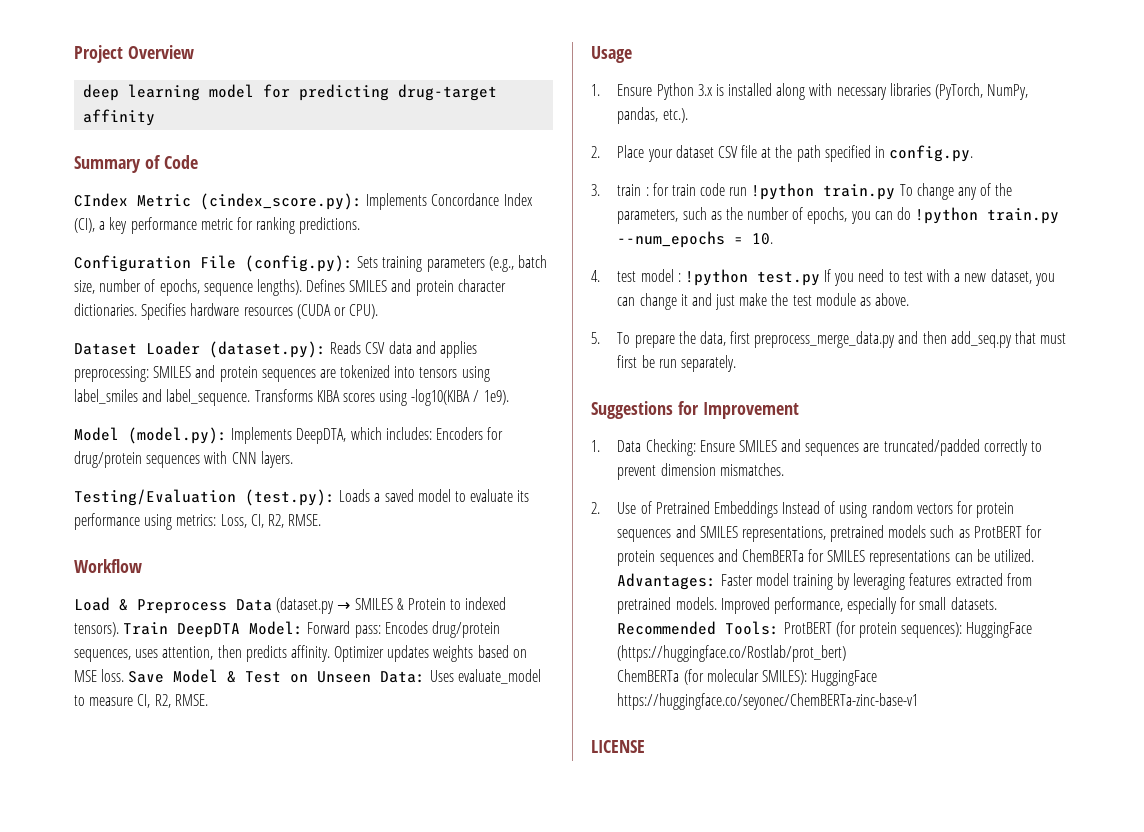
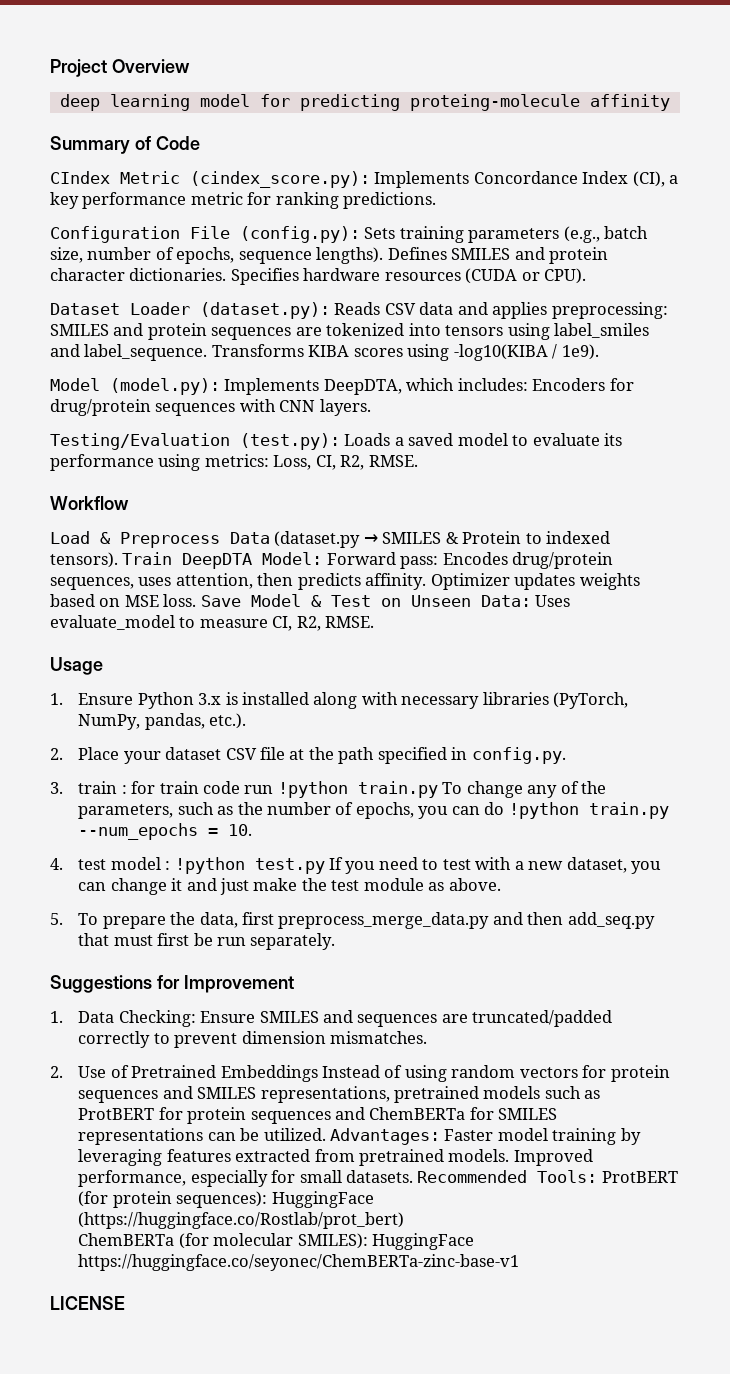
[398,84,498,101] drug-target -> [409,94,580,111] proteing-molecule

